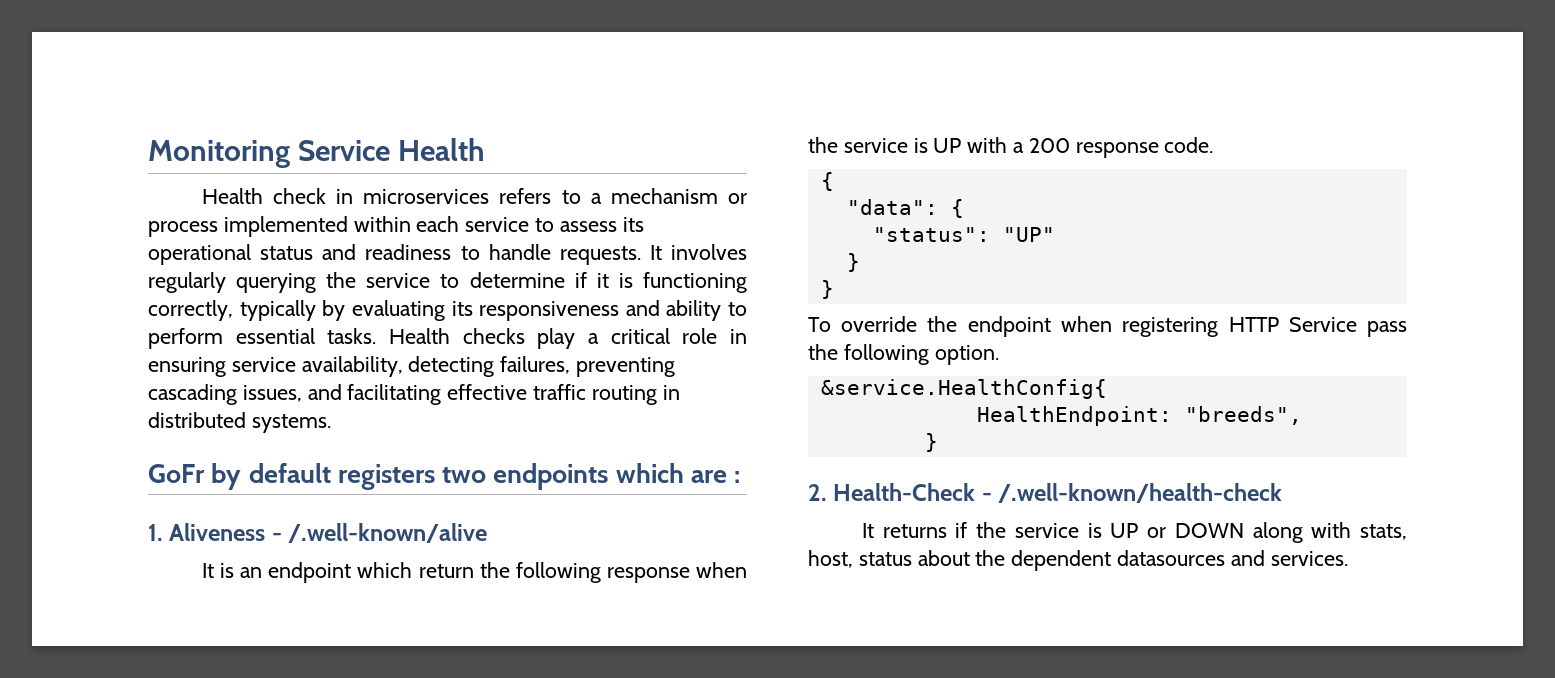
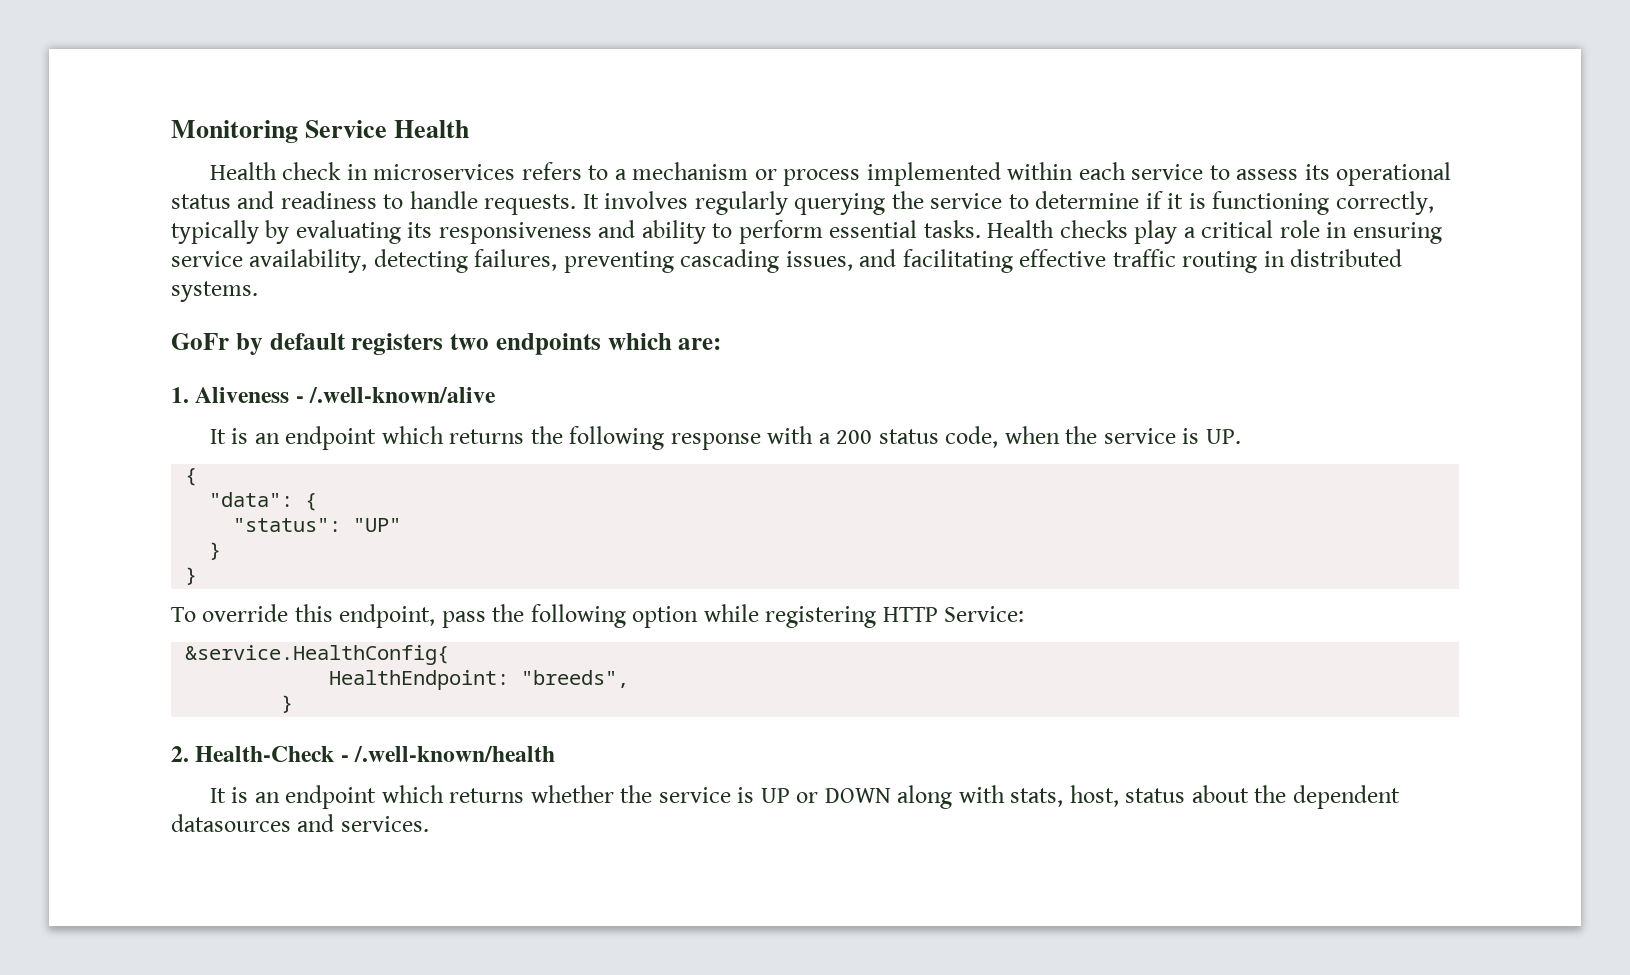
[691,470,741,483] are : -> [678,338,722,350] are:
[418,564,474,578] return -> [449,429,525,444] returns
[695,562,747,578] [808,137,1214,158] when the service is UP with a 200 response code. -> [767,426,1241,448] with a 200 status code, when the service is UP.
[927,316,1407,337] [808,344,999,365] the endpoint when registering HTTP Service pass the following option. -> [294,604,1025,628] this endpoint, pass the following option while registering HTTP Service:
[998,483,1283,503] [861,522,968,538] /.well-known/health-check // It returns if -> [354,746,556,762] [209,785,614,809] /.well-known/health // It is an endpoint which returns whether

